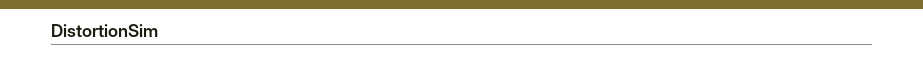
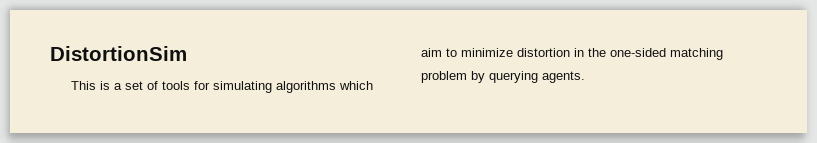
(158, 30) none -> [70,81,373,93] [421,48,723,60] [421,71,585,83] // This is a set of tools for simulating algorithms which aim to minimize distortion in the one-sided matching problem by querying agents.

